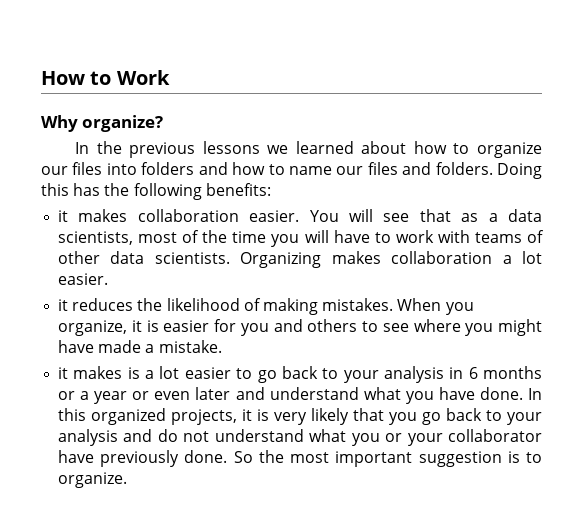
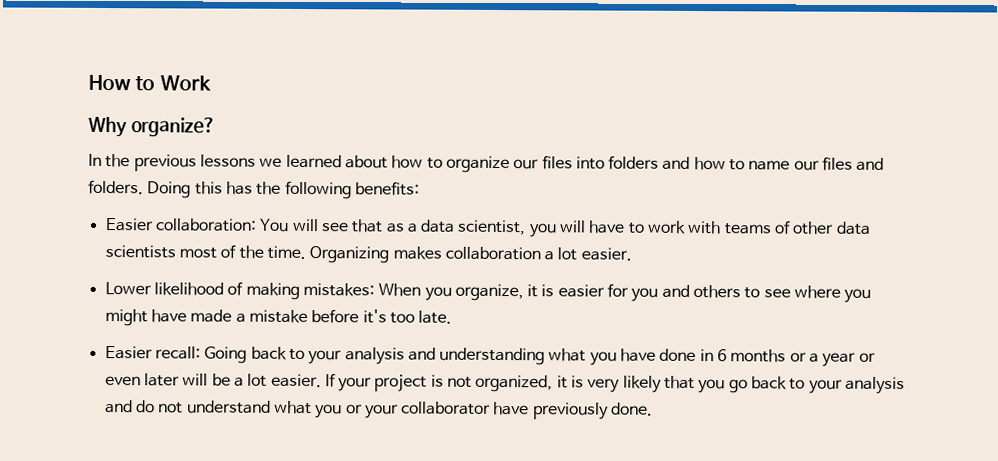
[58,209,300,222] it makes collaboration easier. -> [104,218,257,232] Easier collaboration:
[58,230,267,245] scientists, most of the time -> [457,219,527,236] scientist,
[154,252,230,264] scientists. -> [104,244,306,260] scientists most of the time.
[58,298,163,311] it reduces the -> [104,282,152,296] Lower
[322,298,394,311] mistakes. -> [302,283,375,297] mistakes:
[158,340,222,353] [58,366,444,383] mistake. // it makes is a lot easier to go back to your analysis -> [248,309,453,324] [104,346,697,366] mistake before it's too late. // Easier recall: Going back to your analysis and understanding what you have done
[235,387,542,404] [58,408,238,425] and understand what you have done. In this organized projects, -> [182,373,554,393] will be a lot easier. If your project is not organized,
[233,450,542,467] [58,472,128,488] So the most important suggestion is to organize. -> (654, 409) none

